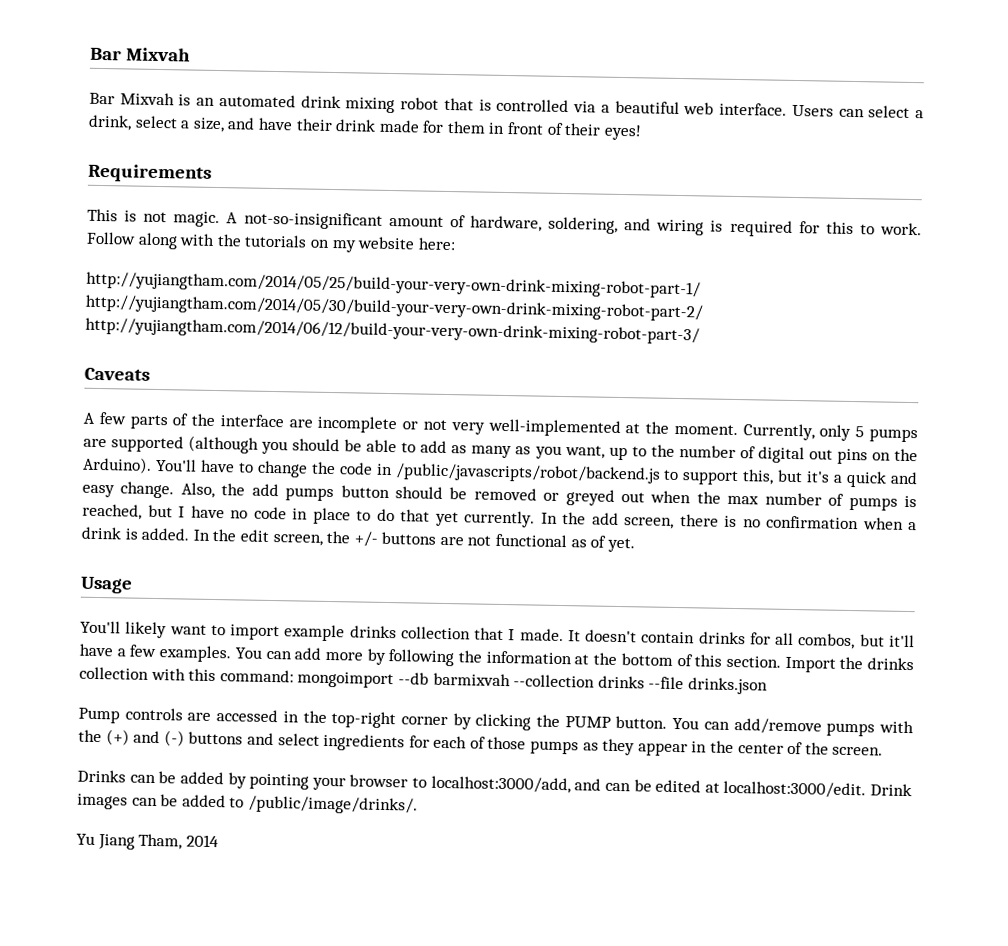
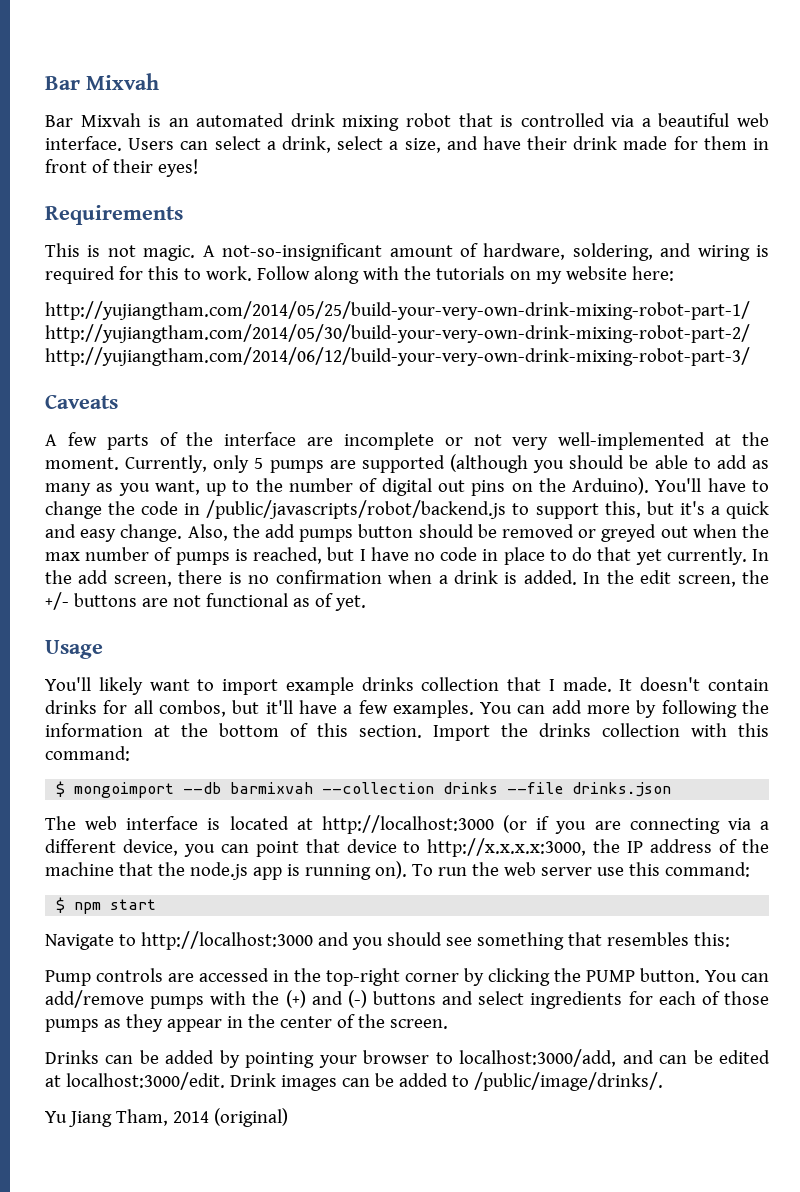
(294, 676) none -> [56,781,66,797] // $
(768, 686) none -> [45,815,769,834] [45,838,769,857] [45,861,750,880] [56,897,157,914] [45,931,730,950] // The web interface is located at http://localhost:3000 (or if you are connecting via a different device, you can point that device to http://x.x.x.x:3000, the IP address of the machine that the node.js app is running on). To run the web server use this command: // $ npm start // Navigate to http://localhost:3000 and you should see something that resembles this:
(219, 841) none -> [213,1108,288,1127] (original)

